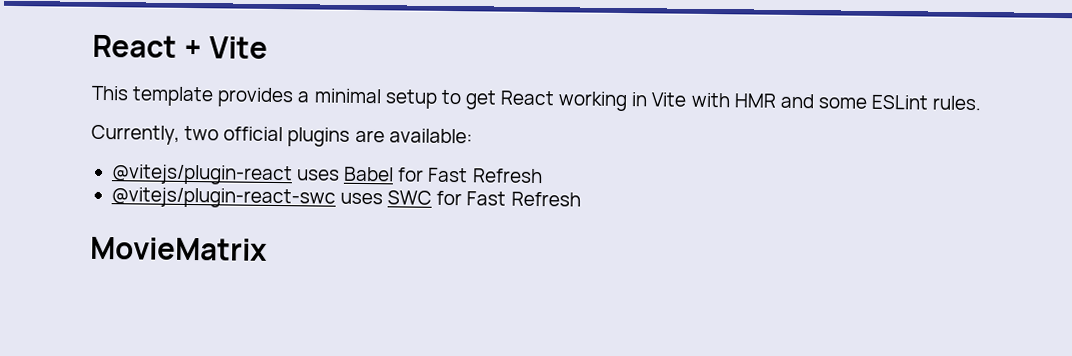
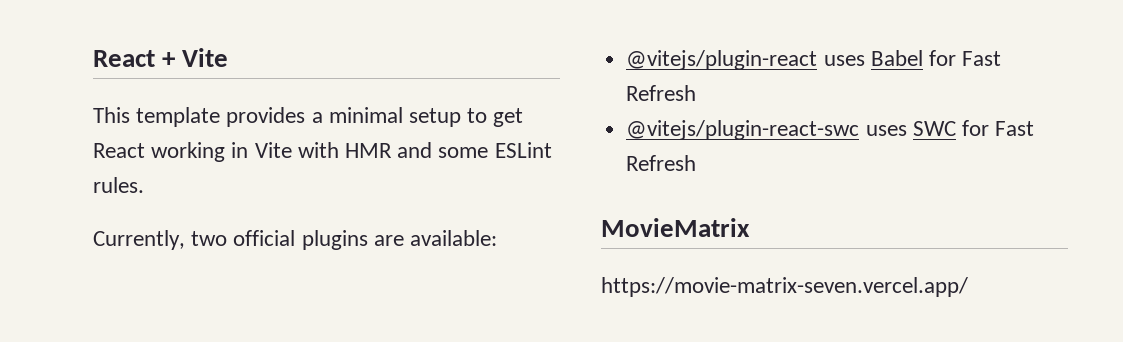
(268, 248) none -> [601,277,968,297] // https://movie-matrix-seven.vercel.app/

